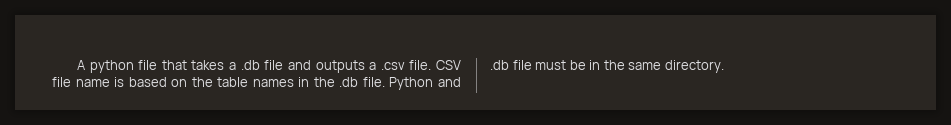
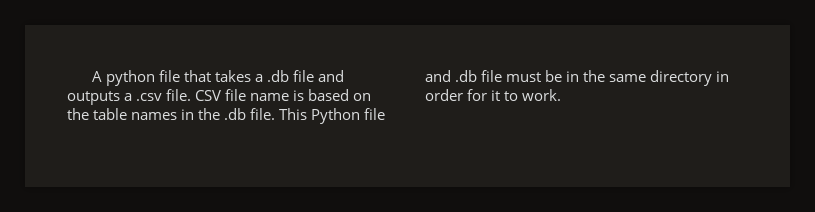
[389,77,434,90] Python -> [279,108,386,124] This Python file
[664,60,724,73] directory. -> [650,70,730,86] [425,89,562,101] directory in order for it to work.

